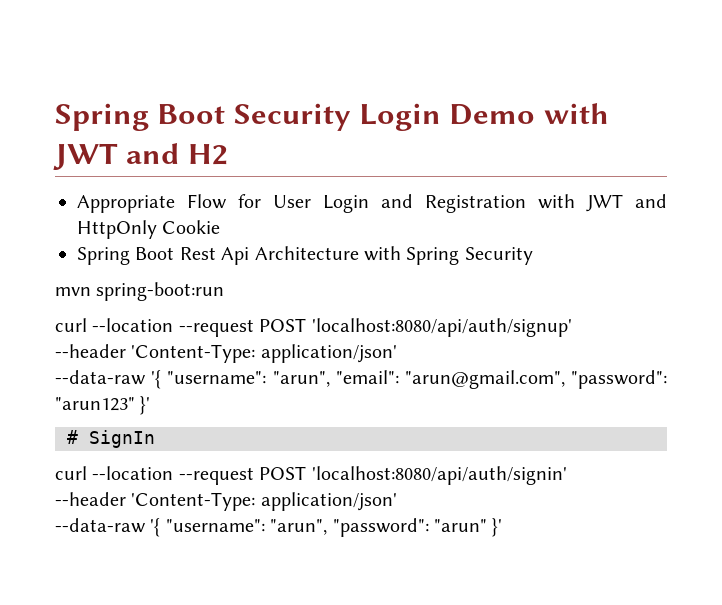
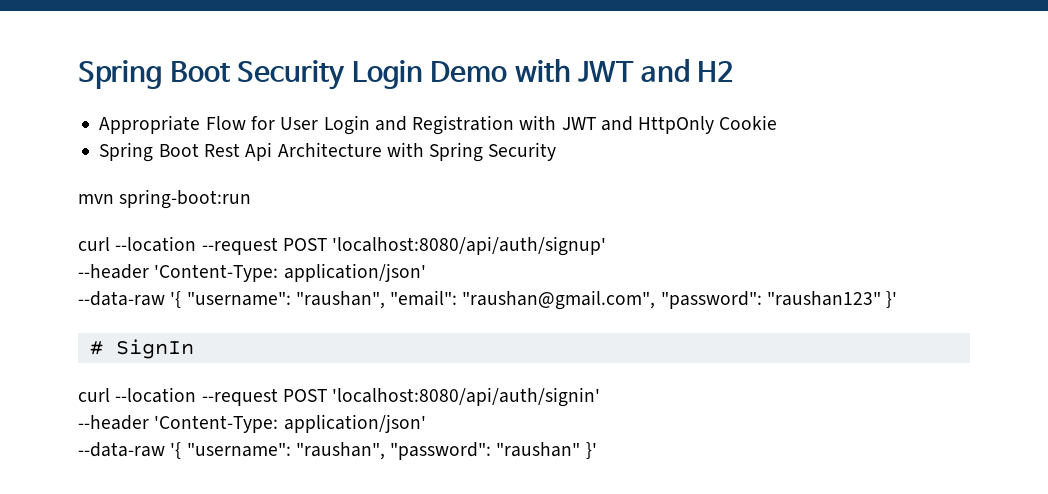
[272,370,667,389] [55,397,135,411] "arun", "email": "arun@gmail.com", "password": "arun123" -> [295,290,881,310] "raushan", "email": "raushan@gmail.com", "password": "raushan123"
[270,518,487,537] "arun", "password": "arun" -> [295,442,581,460] "raushan", "password": "raushan"

